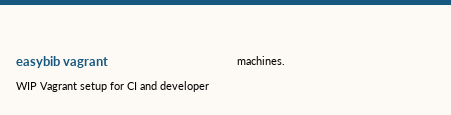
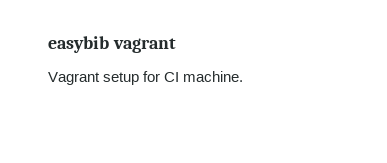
[16,82,37,90] WIP -> (176, 45) none
[140,81,209,92] [237,56,285,65] and developer machines. -> [183,71,244,82] machine.

